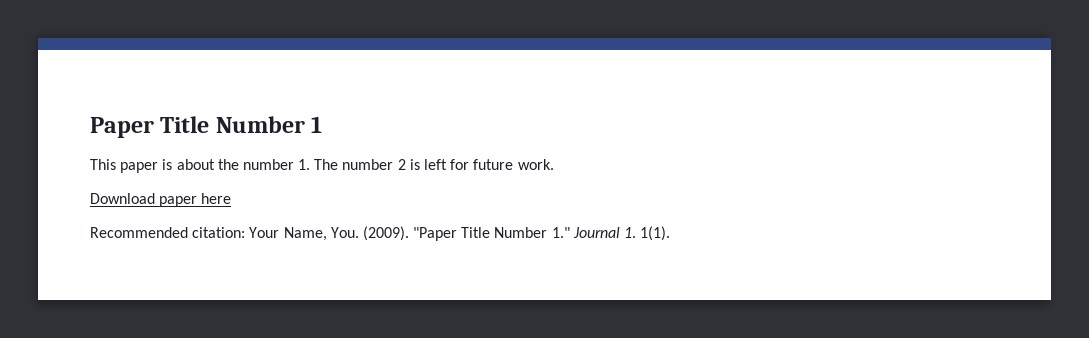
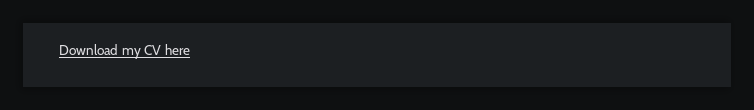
[90,116,323,138] [90,159,554,173] [90,193,232,207] [90,226,671,241] Paper Title Number 1 // This paper is about the number 1. The number 2 is left for future work. // Download paper here // Recommended citation: Your Name, You. (2009). "Paper Title Number 1." Journal 1. 1(1). -> [59,44,190,59] Download my CV here

